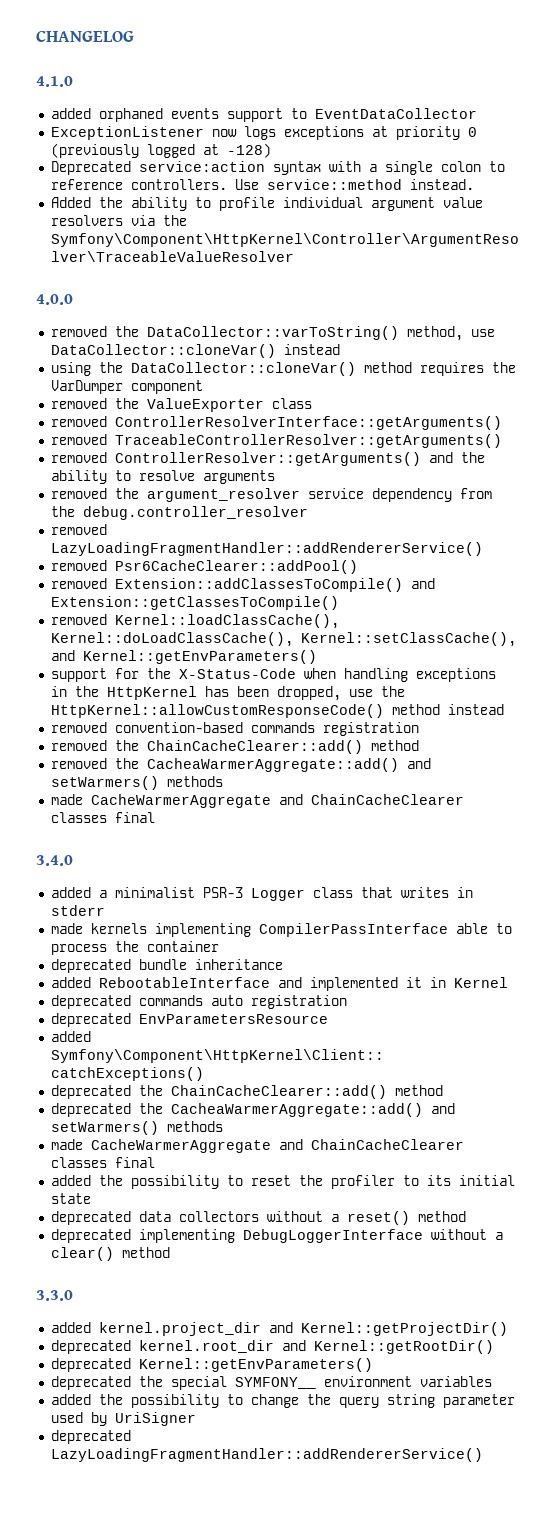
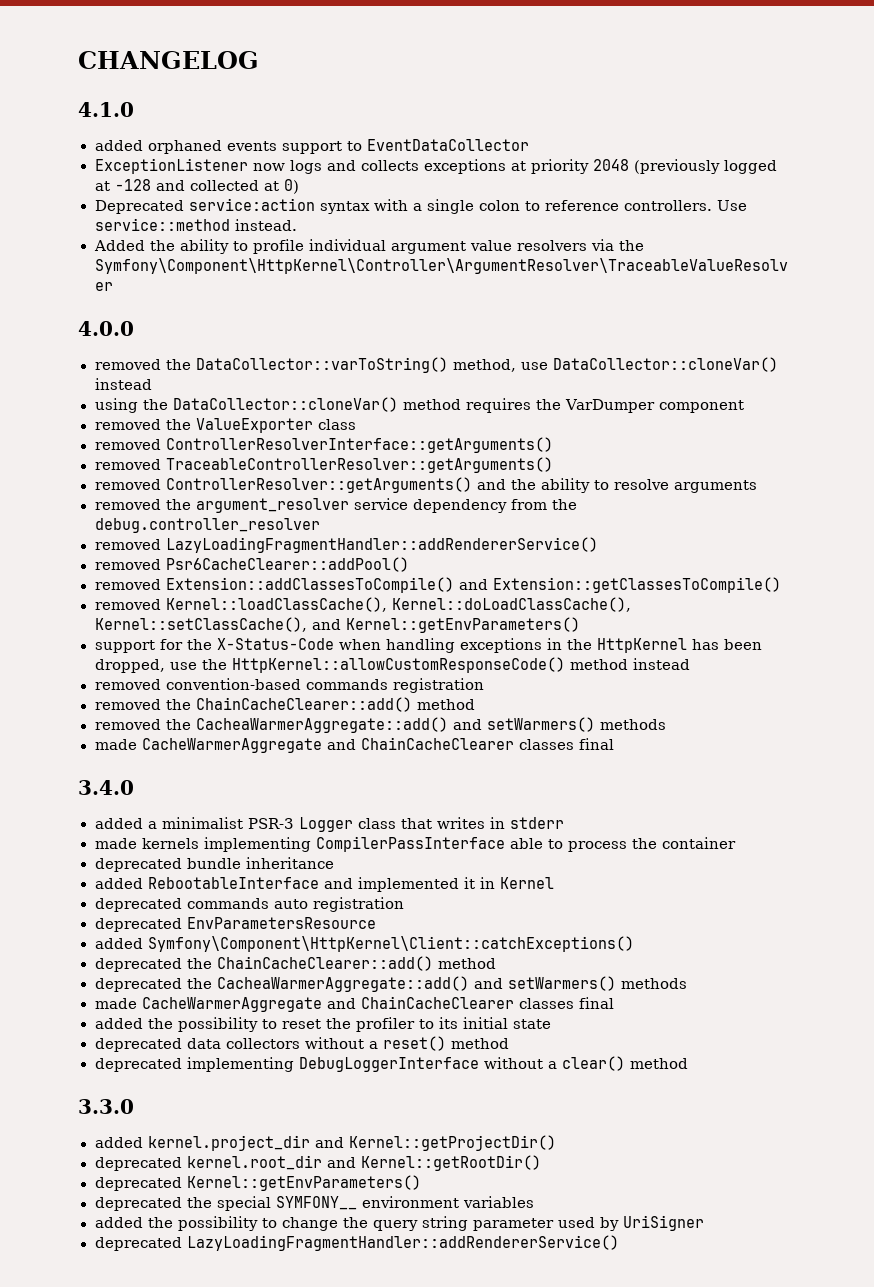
(276, 133) none -> [326,160,419,171] and collects
[467,127,477,137] 0 -> [592,159,629,171] 2048
[226,143,271,158] -128) -> [114,179,299,194] -128 and collected at 0)

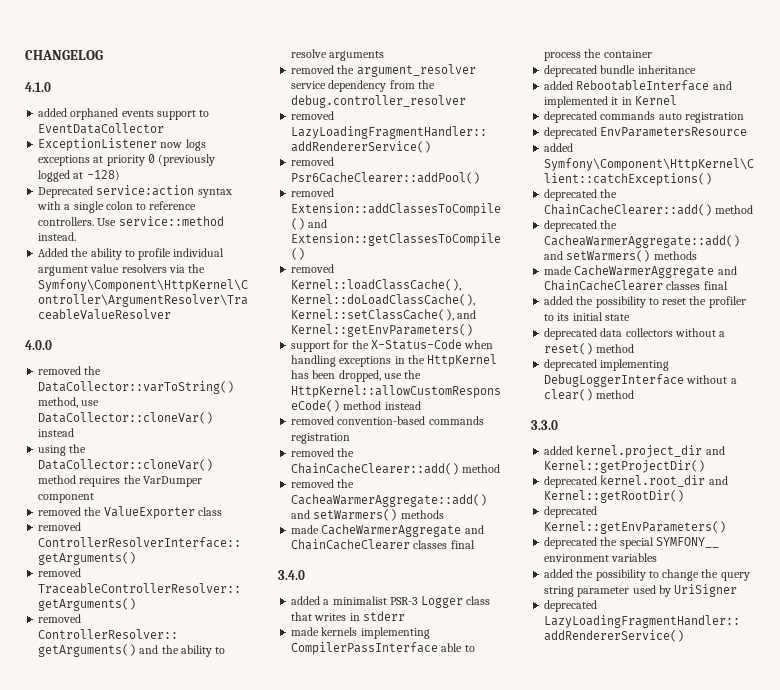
[326,160,419,171] and collects -> (206, 145) none
[592,159,629,171] 2048 -> [147,154,155,163] 0
[114,179,299,194] -128 and collected at 0) -> [86,170,120,181] -128)

